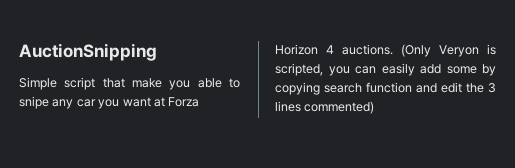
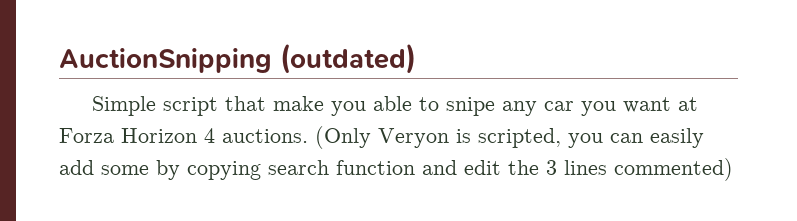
(157, 52) none -> [280,43,416,74] (outdated)

